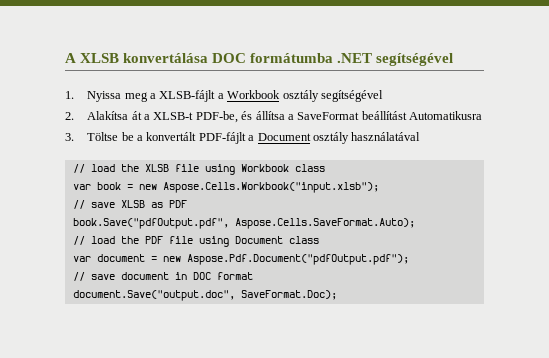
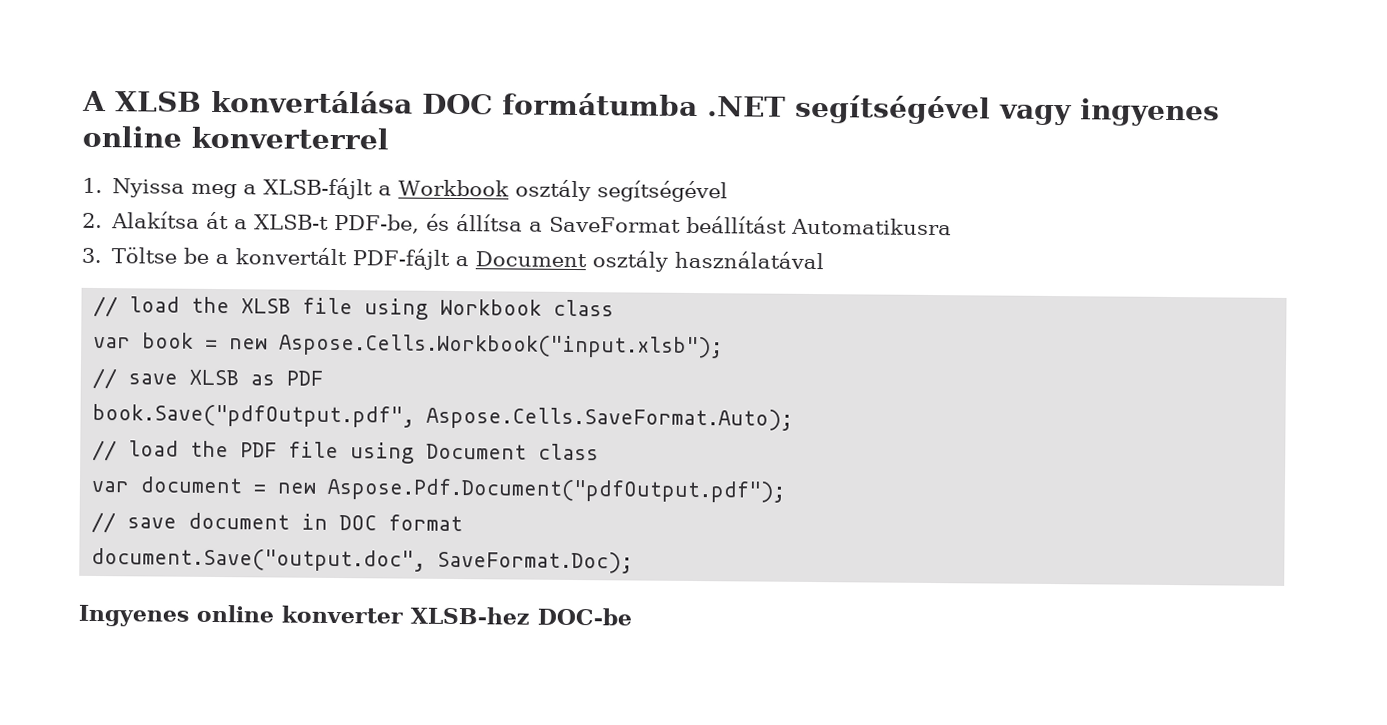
(454, 59) none -> [999,98,1220,127] [82,125,389,150] vagy ingyenes online konverterrel
(337, 295) none -> [78,604,632,627] // Ingyenes online konverter XLSB-hez DOC-be

